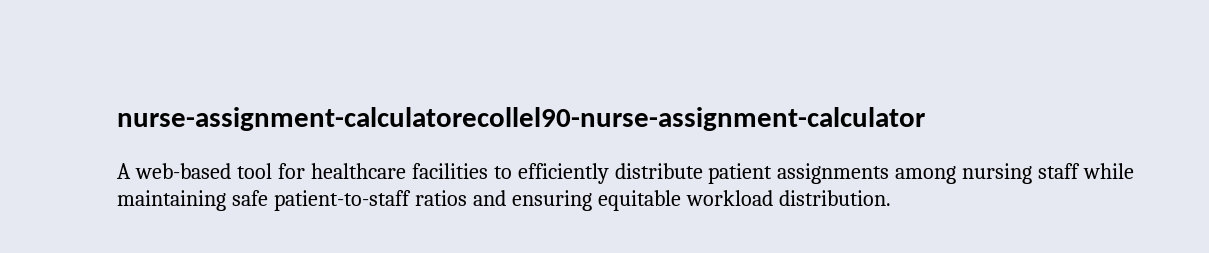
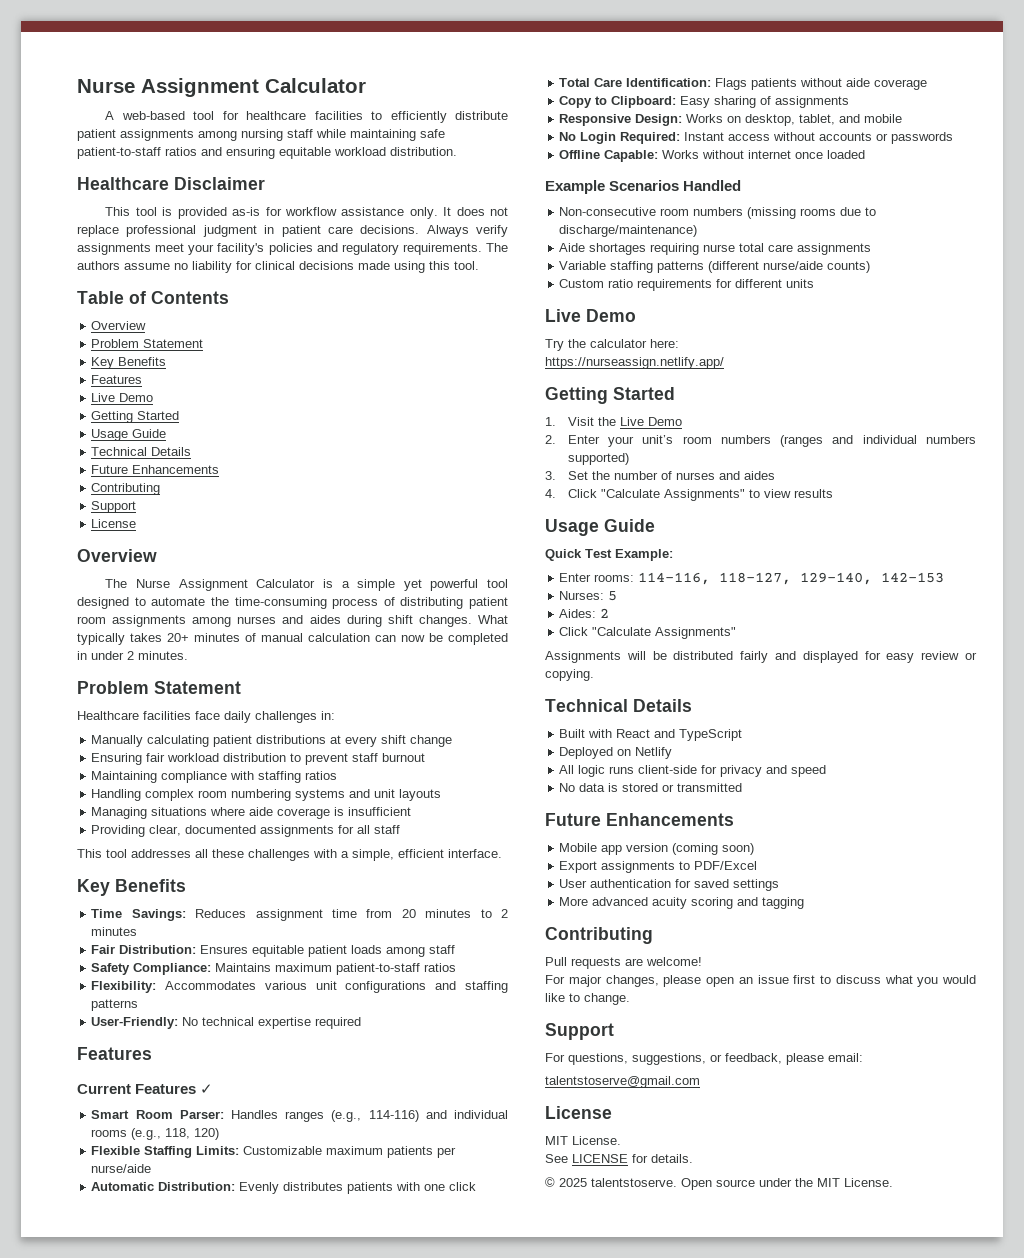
[117,107,925,131] nurse-assignment-calculatorecollel90-nurse-assignment-calculator -> [77,78,366,97] Nurse Assignment Calculator
(891, 198) none -> [77,177,265,190] [105,207,508,219] [77,225,508,237] [77,243,508,255] [77,261,479,273] [77,291,229,304] [91,321,147,330] [91,339,204,348] [91,357,167,369] [91,375,143,384] [91,393,154,402] [91,411,180,423] [91,429,167,441] [91,447,192,456] [91,465,220,474] [91,483,161,495] [91,501,137,513] [91,519,137,528] [77,549,157,562] [105,579,508,591] [77,597,508,609] [77,615,508,627] [77,633,508,645] [77,651,188,660] [77,681,241,694] [77,711,335,723] [91,735,453,747] [91,753,426,765] [91,771,338,783] [91,789,442,801] [91,807,412,819] [91,825,401,837] [77,849,502,861] [77,879,186,896] [91,909,508,921] [91,927,138,936] [91,945,456,957] [91,963,457,975] [91,981,508,993] [91,999,139,1011] [91,1017,362,1029] [77,1047,152,1060] [77,1084,214,1094] [91,1110,508,1122] [91,1128,220,1140] [91,1146,457,1158] [91,1164,152,1173] [91,1182,477,1194] [559,78,928,90] [559,96,850,108] [559,114,903,126] [559,132,954,144] [559,150,866,162] [545,180,742,194] [559,207,877,219] [559,225,698,237] [559,243,872,255] [559,261,871,273] [559,279,815,291] [545,309,636,322] [545,339,679,351] [545,357,724,369] [545,387,675,404] [545,417,682,426] [545,435,976,447] [567,453,629,465] [545,471,775,480] [545,489,833,501] [545,519,655,536] [545,549,673,561] [559,572,945,585] [559,591,618,601] [559,608,610,618] [559,627,737,639] [545,651,977,663] [545,669,594,681] [545,699,692,712] [559,729,743,741] [559,747,673,759] [559,765,827,777] [559,783,743,792] [545,813,734,826] [559,843,755,855] [559,861,758,873] [559,879,780,891] [559,897,805,909] [545,927,653,944] [545,957,702,969] [545,975,976,987] [545,993,630,1005] [545,1023,614,1040] [545,1053,863,1065] [545,1076,700,1088] [545,1106,612,1119] [545,1136,621,1145] [545,1154,693,1163] [545,1177,893,1190] // Healthcare Disclaimer // This tool is provided as-is for workflow assistance only. It does not replace professional judgment in patient care decisions. Always verify assignments meet your facility's policies and regulatory requirements. The authors assume no liability for clinical decisions made using this tool. // Table of Contents // Overview // Problem Statement // Key Benefits // Features // Live Demo // Getting Started // Usage Guide // Technical Details // Future Enhancements // Contributing // Support // License // Overview // The Nurse Assignment Calculator is a simple yet powerful tool designed to automate the time-consuming process of distributing patient room assignments among nurses and aides during shift changes. What typically takes 20+ minutes of manual calculation can now be completed in under 2 minutes. // Problem Statement // Healthcare facilities face daily challenges in: // Manually calculating patient distributions at every shift change // Ensuring fair workload distribution to prevent staff burnout // Maintaining compliance with staffing ratios // Handling complex room numbering systems and unit layouts // Managing situations where aide coverage is insufficient // Providing clear, documented assignments for all staff // This tool addresses all these challenges with a simple, efficient interface. // Key Benefits // Time Savings: Reduces assignment time from 20 minutes to 2 minutes // Fair Distribution: Ensures equitable patient loads among staff // Safety Compliance: Maintains maximum patient-to-staff ratios // Flexibility: Accommodates various unit configurations and staffing patterns // User-Friendly: No technical expertise required // Features // Current Features ✓ // Smart Room Parser: Handles ranges (e.g., 114-116) and individual rooms (e.g., 118, 120) // Flexible Staffing Limits: Customizable maximum patients per nurse/aide // Automatic Distribution: Evenly distributes patients with one click // Total Care Identification: Flags patients without aide coverage // Copy to Clipboard: Easy sharing of assignments // Responsive Design: Works on desktop, tablet, and mobile // No Login Required: Instant access without accounts or passwords // Offline Capable: Works without internet once loaded // Example Scenarios Handled // Non-consecutive room numbers (missing rooms due to discharge/maintenance) // Aide shortages requiring nurse total care assignments // Variable staffing patterns (different nurse/aide counts) // Custom ratio requirements for different units // Live Demo // Try the calculator here: // https://nurseassign.netlify.app/ // Getting Started // 1. Visit the Live Demo // 2. Enter your unit’s room numbers (ranges and individual numbers supported) // 3. Set the number of nurses and aides // 4. Click "Calculate Assignments" to view results // Usage Guide // Quick Test Example: // Enter rooms: 114-116, 118-127, 129-140, 142-153 // Nurses: 5 // Aides: 2 // Click "Calculate Assignments" // Assignments will be distributed fairly and displayed for easy review or copying. // Technical Details // Built with React and TypeScript // Deployed on Netlify // All logic runs client-side for privacy and speed // No data is stored or transmitted // Future Enhancements // Mobile app version (coming soon) // Export assignments to PDF/Excel // User authentication for saved settings // More advanced acuity scoring and tagging // Contributing // Pull requests are welcome! // For major changes, please open an issue first to discuss what you would like to change. // Support // For questions, suggestions, or feedback, please email: // talentstoserve@gmail.com // License // MIT License. // See LICENSE for details. // © 2025 talentstoserve. Open source under the MIT License.

